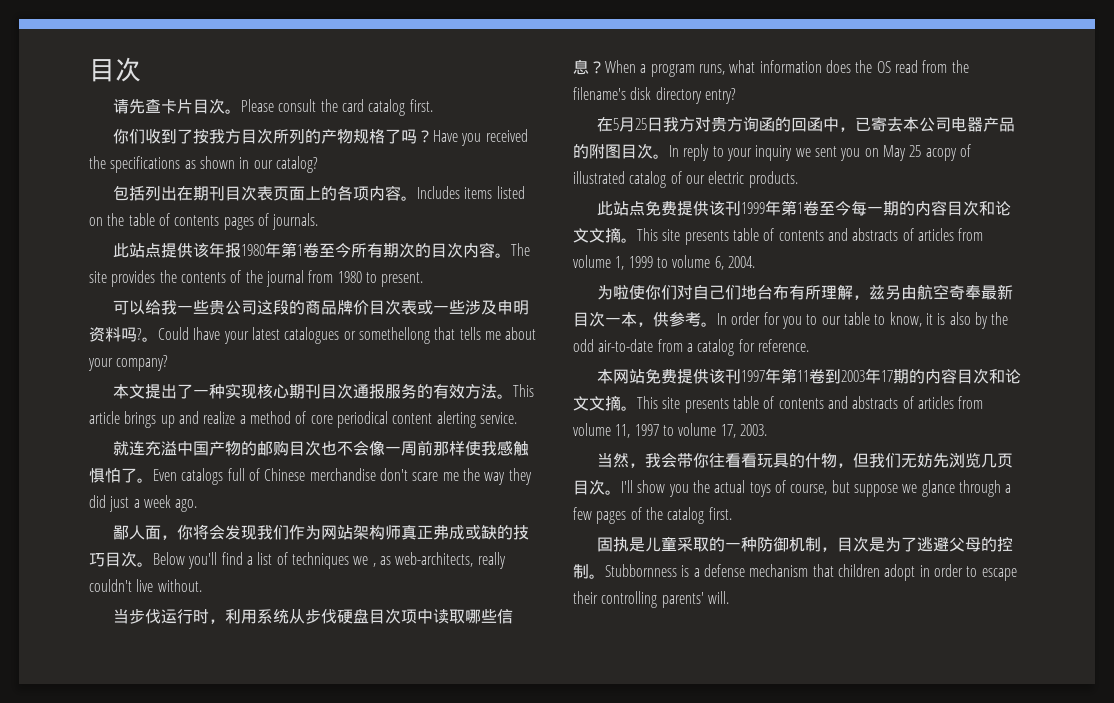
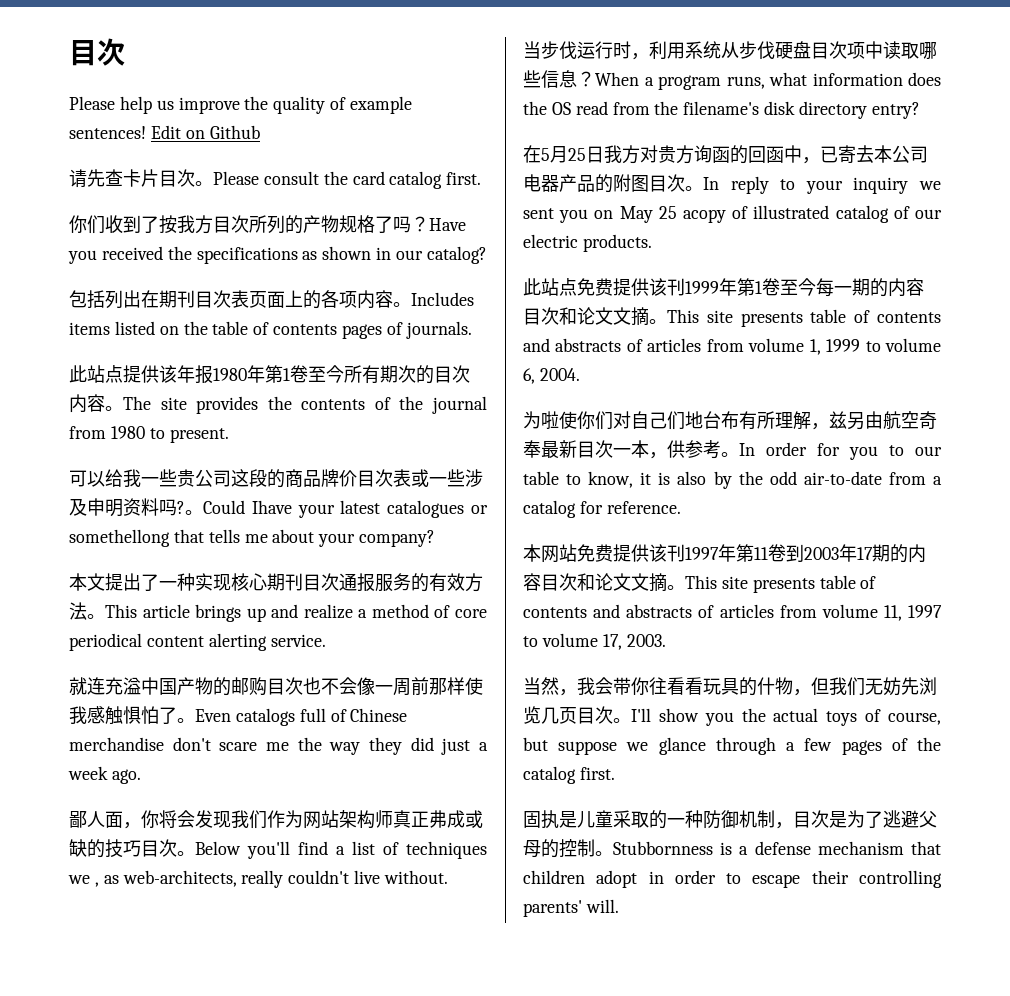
[89,57,141,82] 目次 -> [69,38,125,66] [69,96,413,114] [69,125,260,139] 目次 // Please help us improve the quality of example sentences! Edit on Github

